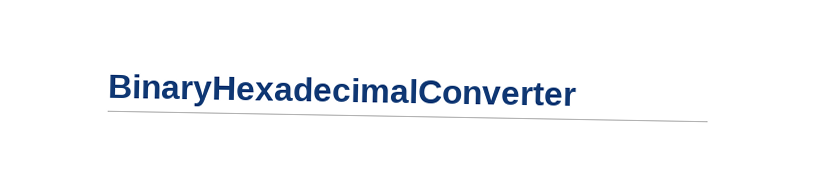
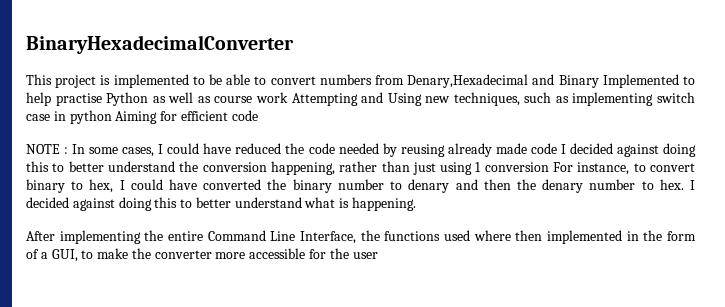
(577, 93) none -> [26,74,695,88] [26,92,695,106] [26,110,258,124] [26,143,696,157] [26,161,695,175] [26,179,695,193] [26,197,417,211] [26,230,696,244] [26,248,378,262] // This project is implemented to be able to convert numbers from Denary,Hexadecimal and Binary Implemented to help practise Python as well as course work Attempting and Using new techniques, such as implementing switch case in python Aiming for efficient code // NOTE : In some cases, I could have reduced the code needed by reusing already made code I decided against doing this to better understand the conversion happening, rather than just using 1 conversion For instance, to convert binary to hex, I could have converted the binary number to denary and then the denary number to hex. I decided against doing this to better understand what is happening. // After implementing the entire Command Line Interface, the functions used where then implemented in the form of a GUI, to make the converter more accessible for the user

